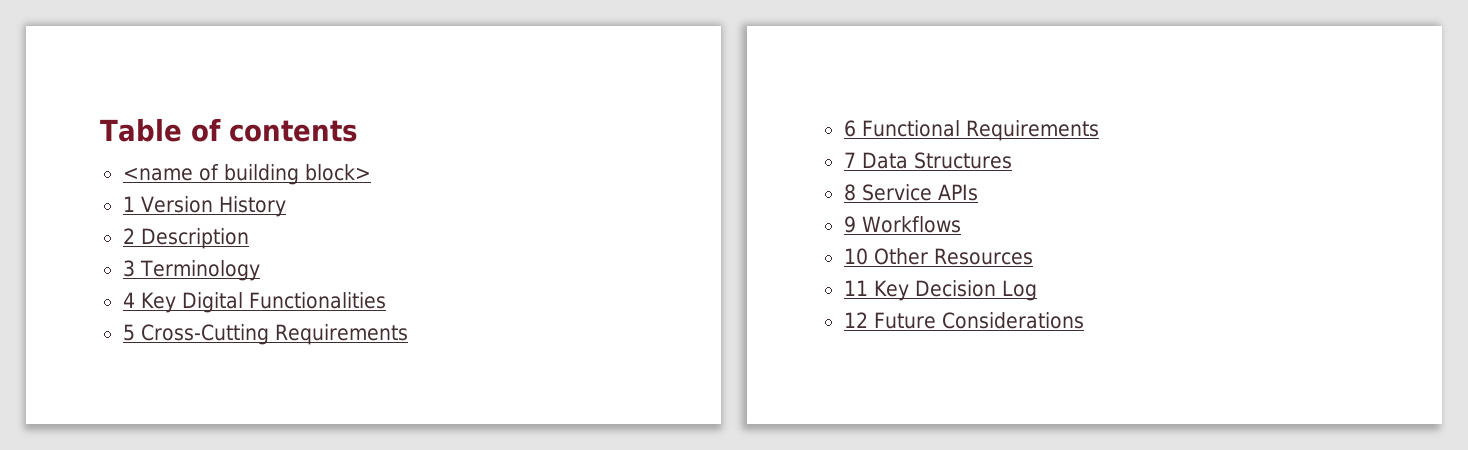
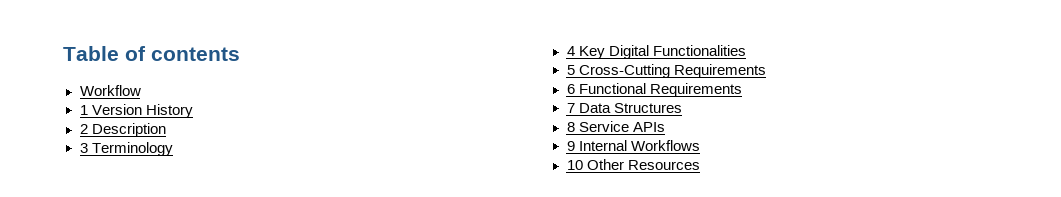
[122,164,371,185] <name of building block> -> [79,85,141,96] Workflow
(856, 224) none -> [578,140,627,151] Internal
[843,280,1037,301] [843,312,1084,329] // 11 Key Decision Log // 12 Future Considerations -> (700, 165) none

